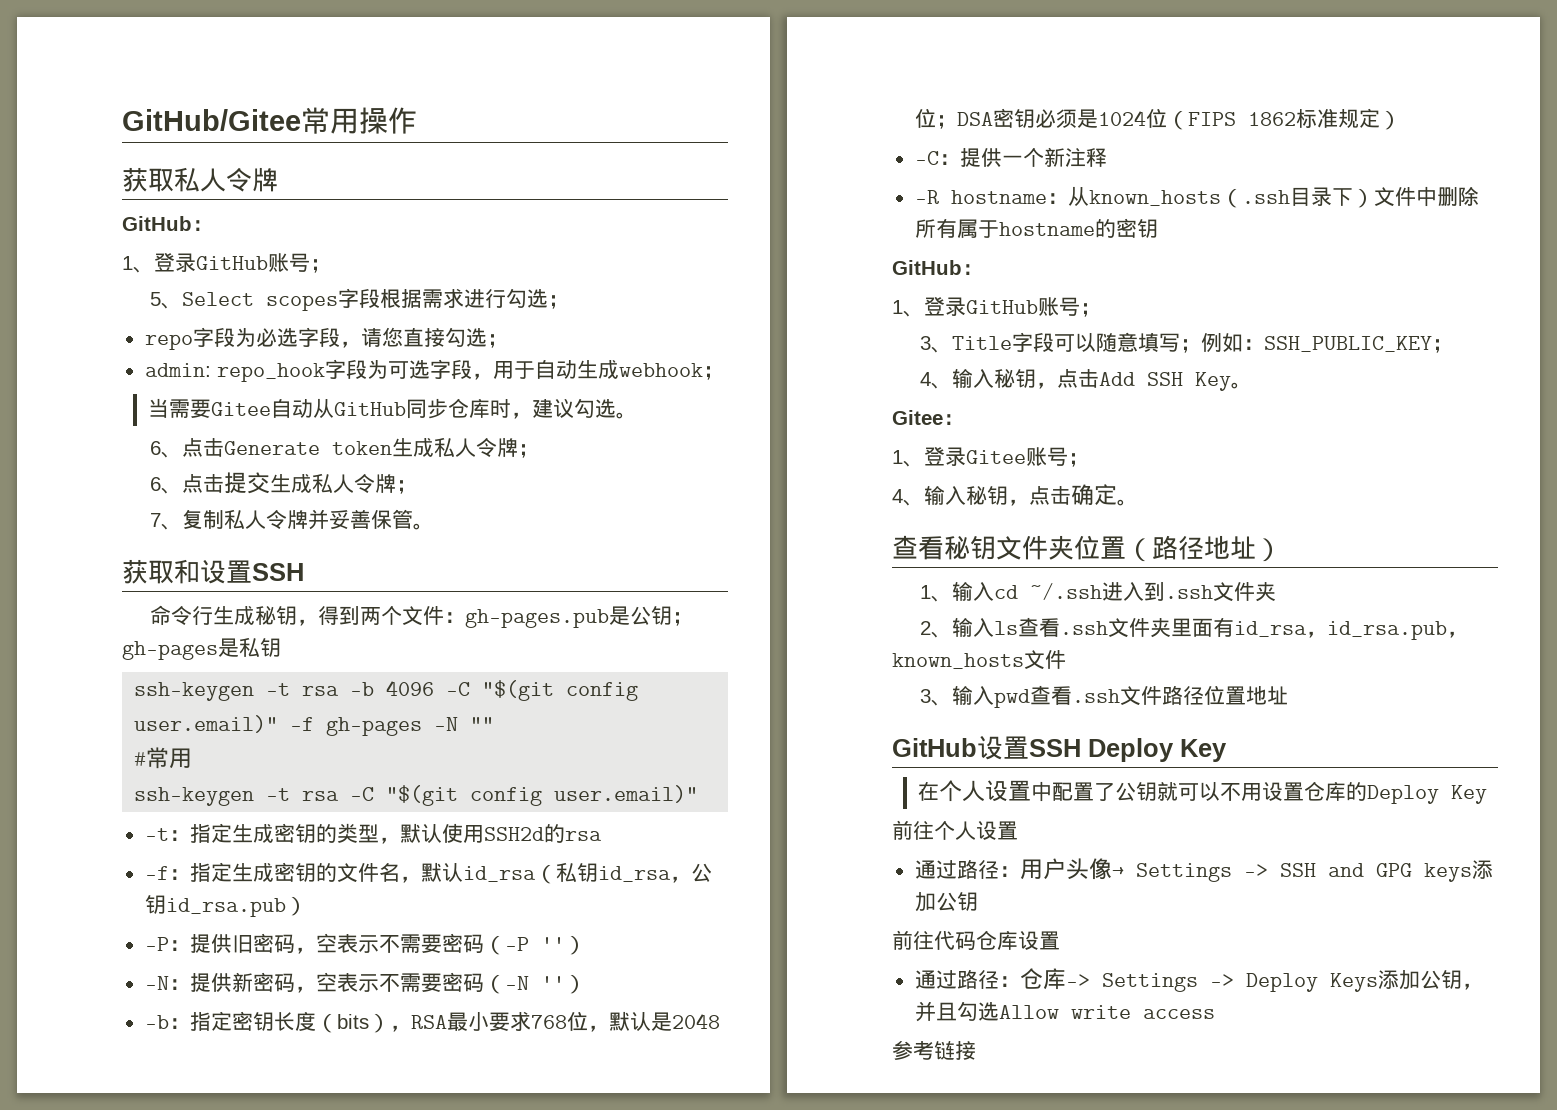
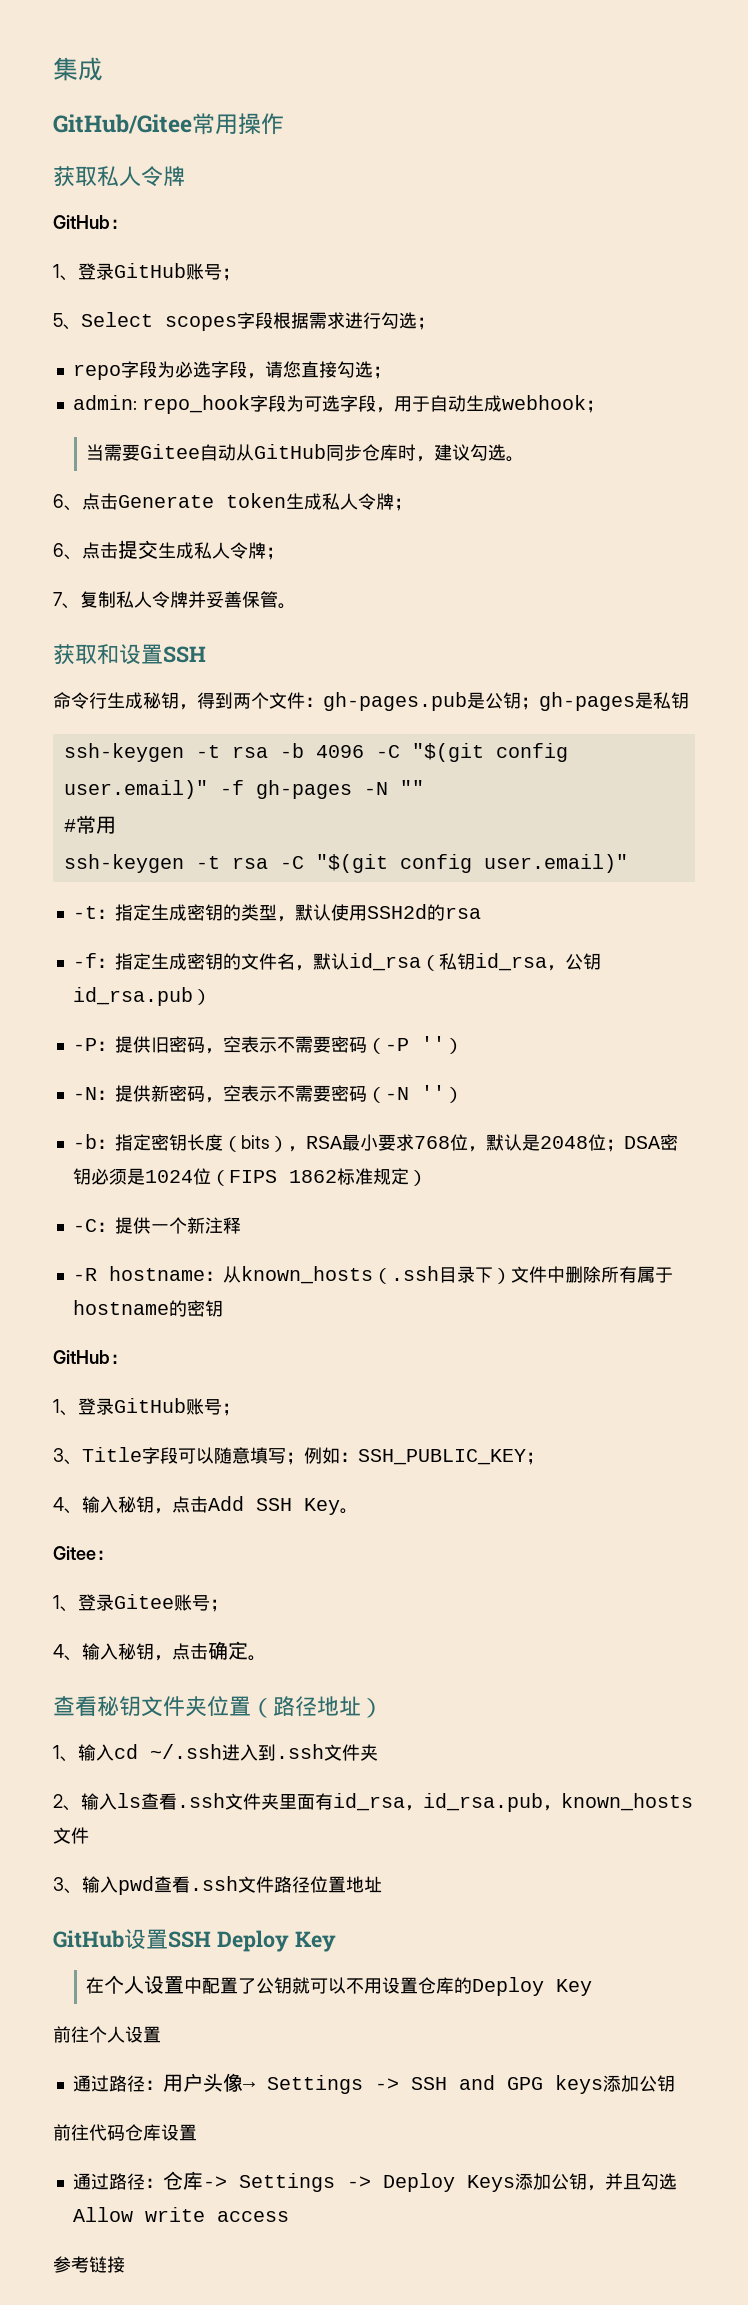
(122, 120) none -> [53,57,103,81] 集成 //

